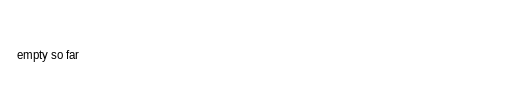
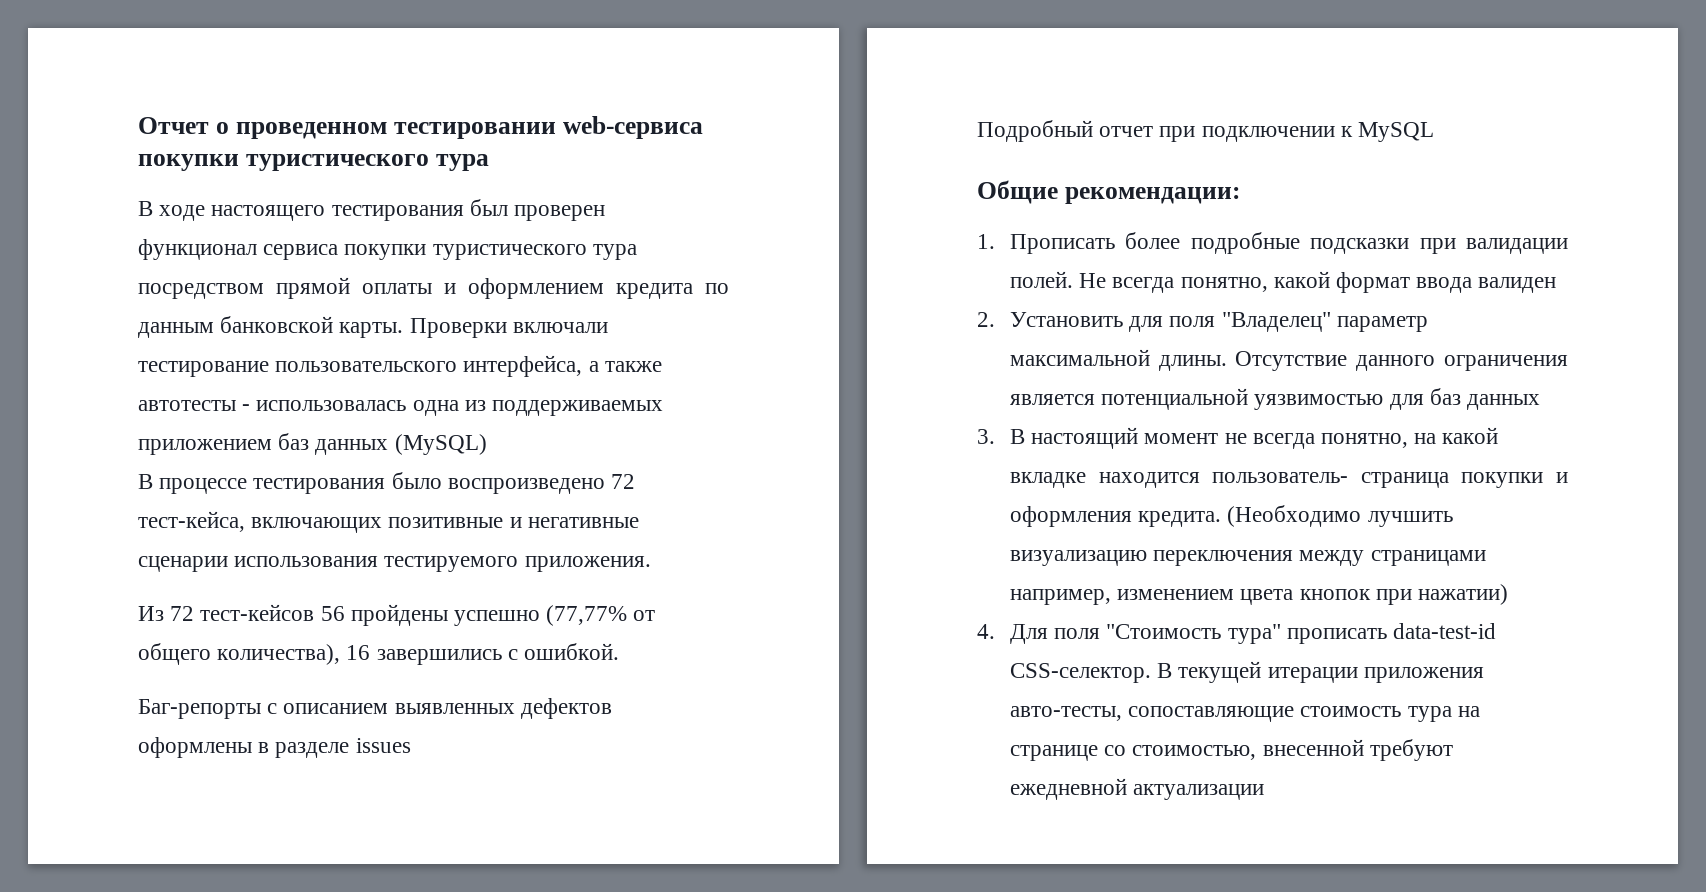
[17,50,80,62] empty so far -> [138,116,703,139] [138,154,489,171] [138,199,606,221] [138,239,637,260] [138,277,729,299] [138,316,608,338] [138,355,662,377] [138,400,664,416] [138,433,487,455] [138,472,636,494] [138,511,639,533] [138,556,651,572] [138,604,656,626] [138,643,620,665] [138,698,612,719] [138,737,411,758] [977,120,1435,142] [977,180,1240,204] [977,232,1568,254] [1009,271,1557,293] [977,312,1428,332] [1009,349,1568,371] [1009,388,1540,410] [977,427,1499,449] [1009,472,1568,488] [1009,505,1453,527] [1009,550,1486,566] [1009,584,1508,605] [977,623,1496,644] [1009,661,1484,683] [1009,706,1480,722] [1009,739,1453,761] [1009,778,1265,800] Отчет о проведенном тестировании web-сервиса покупки туристического тура // В ходе настоящего тестирования был проверен функционал сервиса покупки туристического тура посредством прямой оплаты и оформлением кредита по данным банковской карты. Проверки включали тестирование пользовательского интерфейса, а также автотесты - использовалась одна из поддерживаемых приложением баз данных (MySQL) // В процессе тестирования было воспроизведено 72 тест-кейса, включающих позитивные и негативные сценарии использования тестируемого приложения. // Из 72 тест-кейсов 56 пройдены успешно (77,77% от общего количества), 16 завершились с ошибкой. // Баг-репорты с описанием выявленных дефектов оформлены в разделе issues // Подробный отчет при подключении к MySQL // Общие рекомендации: // 1. Прописать более подробные подсказки при валидации полей. Не всегда понятно, какой формат ввода валиден // 2. Установить для поля "Владелец" параметр максимальной длины. Отсутствие данного ограничения является потенциальной уязвимостью для баз данных // 3. В настоящий момент не всегда понятно, на какой вкладке находится пользователь- страница покупки и оформления кредита. (Необходимо лучшить визуализацию переключения между страницами например, изменением цвета кнопок при нажатии) // 4. Для поля "Стоимость тура" прописать data-test-id CSS-селектор. В текущей итерации приложения авто-тесты, сопоставляющие стоимость тура на странице со стоимостью, внесенной требуют ежедневной актуализации

